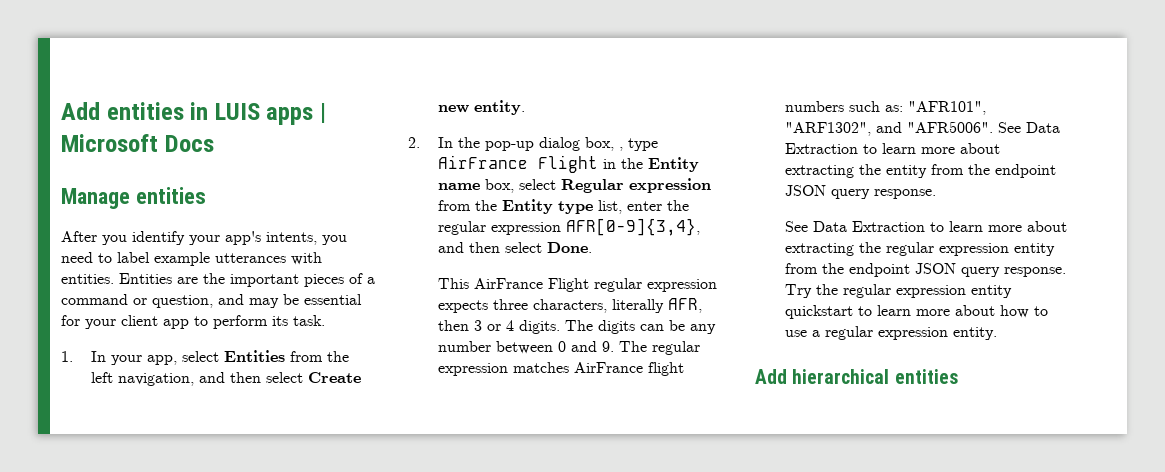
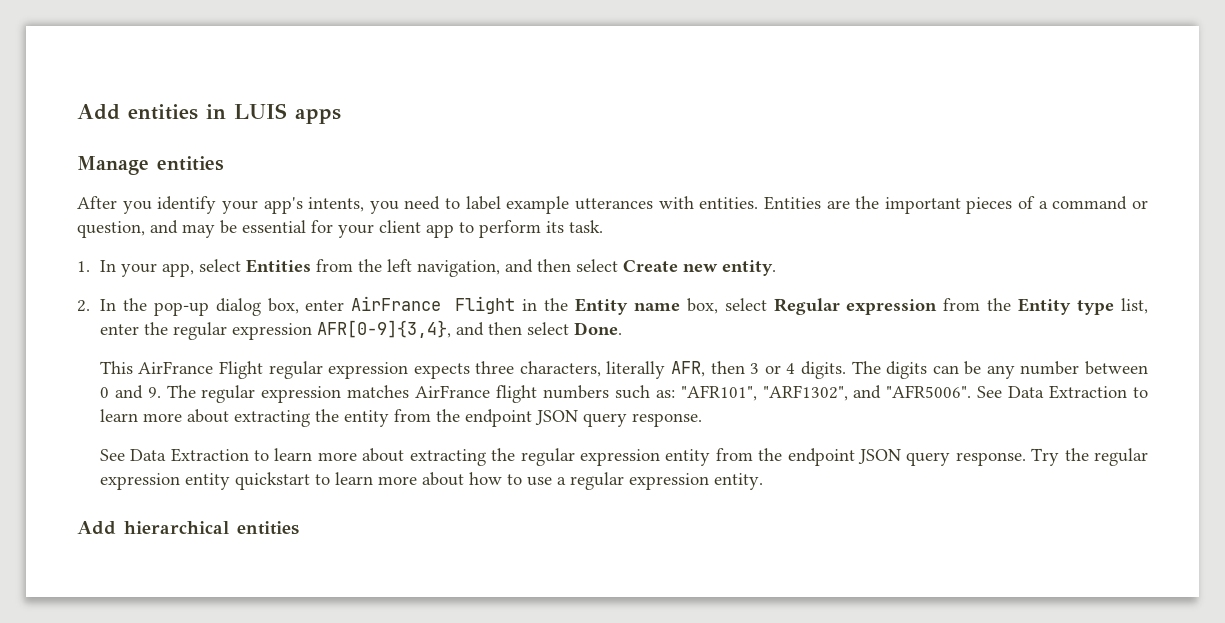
[320,103,327,123] [61,134,214,152] | Microsoft Docs -> (341, 116) none
[618,138,658,151] , type -> [305,300,345,311] enter

